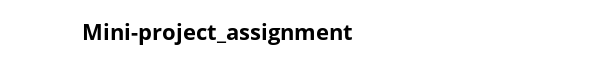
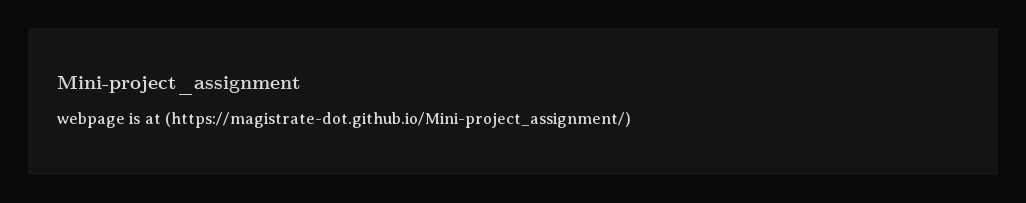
(353, 34) none -> [57,112,631,128] // webpage is at (https://magistrate-dot.github.io/Mini-project_assignment/)

